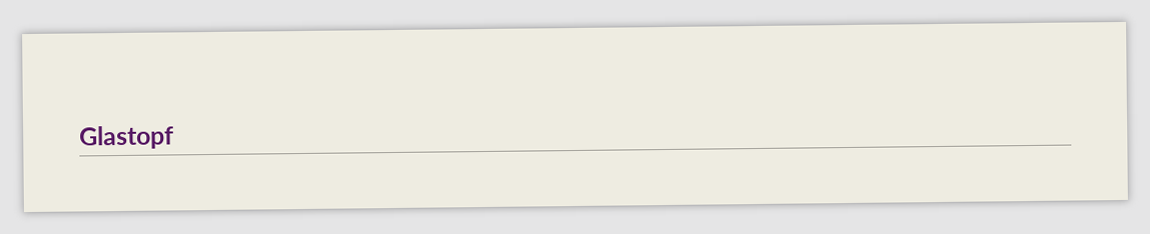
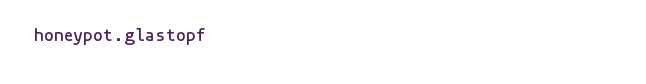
[79,125,174,150] Glastopf -> [34,28,206,45] honeypot.glastopf

